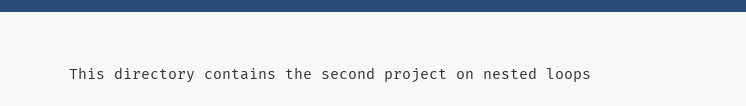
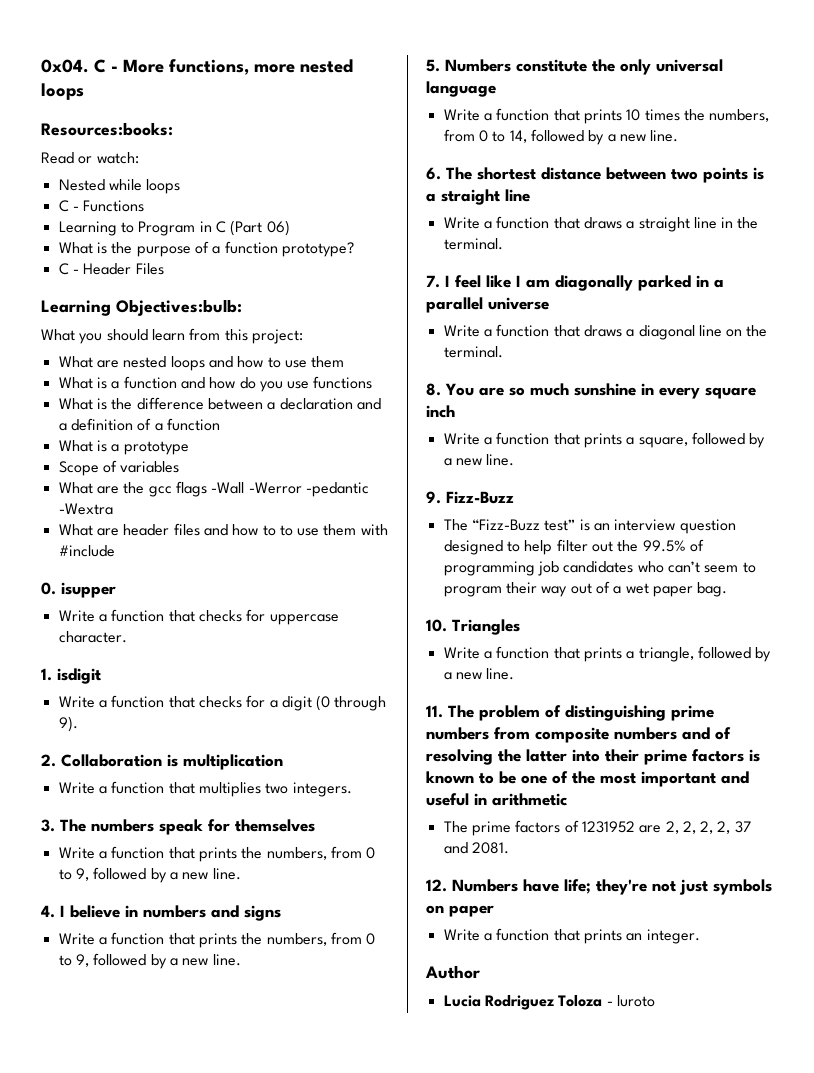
[69,67,591,83] This directory contains the second project on nested loops -> [41,59,353,75] [41,83,84,100] [41,122,173,136] [41,152,139,164] [58,179,181,194] [58,200,145,212] [58,220,290,236] [58,241,354,257] [58,263,164,275] [41,299,242,316] [41,328,303,344] [58,356,345,371] [58,376,373,392] [58,397,381,410] [58,418,220,431] [58,440,189,455] [58,460,180,476] [58,481,369,497] [58,503,113,515] [58,523,388,536] [58,545,115,557] [41,582,116,598] [58,609,339,625] [58,631,127,643] [41,668,101,684] [58,695,387,711] [58,716,78,732] [41,754,283,770] [58,781,352,797] [41,819,315,835] [58,846,376,862] [58,867,241,883] [41,905,281,921] [58,932,376,948] [58,953,241,969] [426,59,723,75] [426,81,496,97] [443,108,770,124] [443,129,679,145] [426,167,764,183] [426,189,530,205] [443,216,759,232] [443,238,503,250] [426,275,724,291] [426,297,549,313] [443,324,768,340] [443,346,503,358] [426,383,756,399] [426,405,455,418] [443,432,766,448] [443,454,515,466] [426,491,514,504] [443,519,736,534] [443,539,704,555] [443,561,756,576] [443,581,728,597] [426,619,520,635] [443,646,772,662] [443,668,515,680] [426,705,714,721] [426,727,731,743] [426,749,760,765] [426,771,749,787] [426,793,567,806] [443,820,751,836] [443,842,509,854] [426,879,772,895] [426,905,494,917] [443,928,700,944] [425,965,480,979] [443,995,655,1010] 0x04. C - More functions, more nested loops // Resources:books: // Read or watch: // Nested while loops // C - Functions // Learning to Program in C (Part 06) // What is the purpose of a function prototype? // C - Header Files // Learning Objectives:bulb: // What you should learn from this project: // What are nested loops and how to use them // What is a function and how do you use functions // What is the difference between a declaration and a definition of a function // What is a prototype // Scope of variables // What are the gcc flags -Wall -Werror -pedantic -Wextra // What are header files and how to to use them with #include // 0. isupper // Write a function that checks for uppercase character. // 1. isdigit // Write a function that checks for a digit (0 through 9). // 2. Collaboration is multiplication // Write a function that multiplies two integers. // 3. The numbers speak for themselves // Write a function that prints the numbers, from 0 to 9, followed by a new line. // 4. I believe in numbers and signs // Write a function that prints the numbers, from 0 to 9, followed by a new line. // 5. Numbers constitute the only universal language // Write a function that prints 10 times the numbers, from 0 to 14, followed by a new line. // 6. The shortest distance between two points is a straight line // Write a function that draws a straight line in the terminal. // 7. I feel like I am diagonally parked in a parallel universe // Write a function that draws a diagonal line on the terminal. // 8. You are so much sunshine in every square inch // Write a function that prints a square, followed by a new line. // 9. Fizz-Buzz // The “Fizz-Buzz test” is an interview question designed to help filter out the 99.5% of programming job candidates who can’t seem to program their way out of a wet paper bag. // 10. Triangles // Write a function that prints a triangle, followed by a new line. // 11. The problem of distinguishing prime numbers from composite numbers and of resolving the latter into their prime factors is known to be one of the most important and useful in arithmetic // The prime factors of 1231952 are 2, 2, 2, 2, 37 and 2081. // 12. Numbers have life; they're not just symbols on paper // Write a function that prints an integer. // Author // Lucia Rodriguez Toloza - luroto

